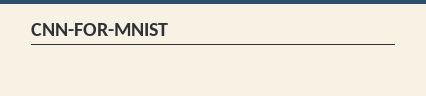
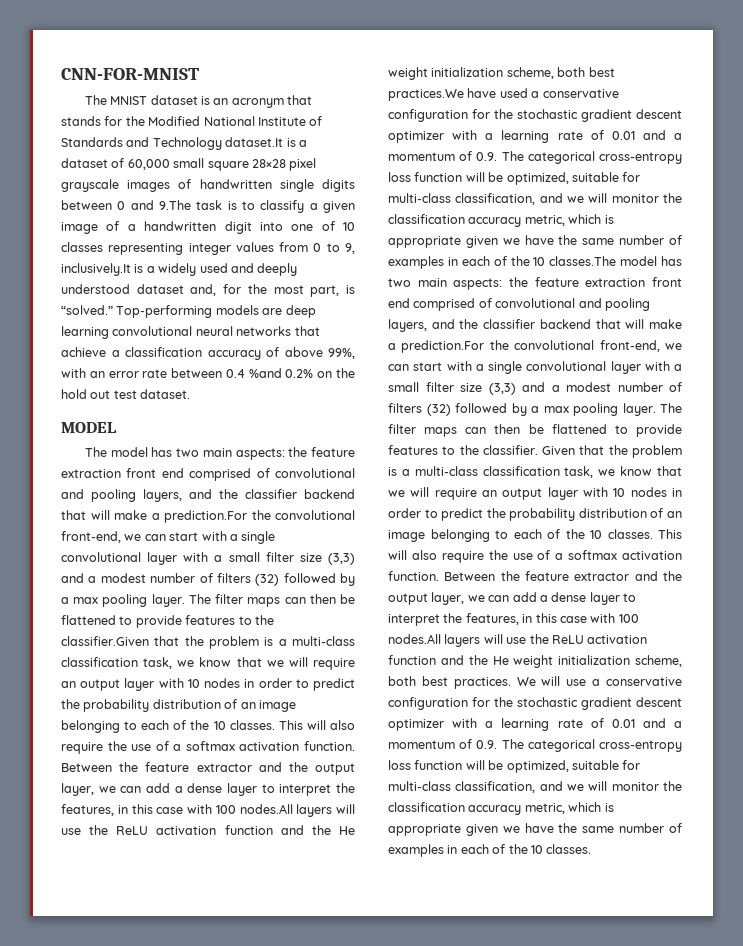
(168, 29) none -> [84,95,313,108] [61,116,323,126] [61,137,307,150] [61,158,317,171] [61,179,355,192] [61,200,356,213] [61,221,355,234] [61,242,355,255] [61,263,298,276] [61,284,356,297] [61,305,316,318] [61,326,320,339] [61,347,355,360] [61,368,355,378] [61,389,191,399] [61,422,117,433] [84,447,355,460] [61,468,355,481] [61,489,355,502] [61,510,355,523] [61,531,276,544] [61,552,355,565] [61,573,355,586] [61,594,356,607] [61,615,274,628] [61,636,355,649] [61,657,355,670] [61,678,356,691] [61,699,296,712] [61,720,355,733] [61,741,355,754] [61,762,355,775] [61,783,355,796] [61,804,355,817] [61,825,355,835] [388,67,615,80] [388,88,619,101] [388,109,682,122] [388,130,682,143] [388,151,682,164] [388,172,641,185] [388,193,682,205] [388,214,614,227] [388,235,682,248] [388,256,682,269] [388,277,682,290] [388,298,650,311] [388,319,682,332] [388,340,682,353] [388,361,682,374] [388,382,682,395] [388,403,682,416] [388,424,682,437] [388,445,682,458] [388,466,682,478] [388,487,682,500] [388,508,682,521] [388,529,682,542] [388,550,682,563] [388,571,682,581] [388,592,636,605] [388,613,639,626] [388,634,648,647] [388,655,682,668] [388,676,682,689] [388,697,682,710] [388,718,682,731] [388,739,682,752] [388,760,641,773] [388,781,682,793] [388,802,614,815] [388,823,682,836] [388,844,592,857] // The MNIST dataset is an acronym that stands for the Modified National Institute of Standards and Technology dataset.It is a dataset of 60,000 small square 28×28 pixel grayscale images of handwritten single digits between 0 and 9.The task is to classify a given image of a handwritten digit into one of 10 classes representing integer values from 0 to 9, inclusively.It is a widely used and deeply understood dataset and, for the most part, is “solved.” Top-performing models are deep learning convolutional neural networks that achieve a classification accuracy of above 99%, with an error rate between 0.4 %and 0.2% on the hold out test dataset. // MODEL // The model has two main aspects: the feature extraction front end comprised of convolutional and pooling layers, and the classifier backend that will make a prediction.For the convolutional front-end, we can start with a single convolutional layer with a small filter size (3,3) and a modest number of filters (32) followed by a max pooling layer. The filter maps can then be flattened to provide features to the classifier.Given that the problem is a multi-class classification task, we know that we will require an output layer with 10 nodes in order to predict the probability distribution of an image belonging to each of the 10 classes. This will also require the use of a softmax activation function. Between the feature extractor and the output layer, we can add a dense layer to interpret the features, in this case with 100 nodes.All layers will use the ReLU activation function and the He weight initialization scheme, both best practices.We have used a conservative configuration for the stochastic gradient descent optimizer with a learning rate of 0.01 and a momentum of 0.9. The categorical cross-entropy loss function will be optimized, suitable for multi-class classification, and we will monitor the classification accuracy metric, which is appropriate given we have the same number of examples in each of the 10 classes.The model has two main aspects: the feature extraction front end comprised of convolutional and pooling layers, and the classifier backend that will make a prediction.For the convolutional front-end, we can start with a single convolutional layer with a small filter size (3,3) and a modest number of filters (32) followed by a max pooling layer. The filter maps can then be flattened to provide features to the classifier. Given that the problem is a multi-class classification task, we know that we will require an output layer with 10 nodes in order to predict the probability distribution of an image belonging to each of the 10 classes. This will also require the use of a softmax activation function. Between the feature extractor and the output layer, we can add a dense layer to interpret the features, in this case with 100 nodes.All layers will use the ReLU activation function and the He weight initialization scheme, both best practices. We will use a conservative configuration for the stochastic gradient descent optimizer with a learning rate of 0.01 and a momentum of 0.9. The categorical cross-entropy loss function will be optimized, suitable for multi-class classification, and we will monitor the classification accuracy metric, which is appropriate given we have the same number of examples in each of the 10 classes.

